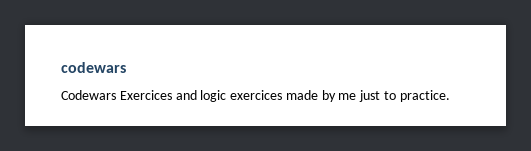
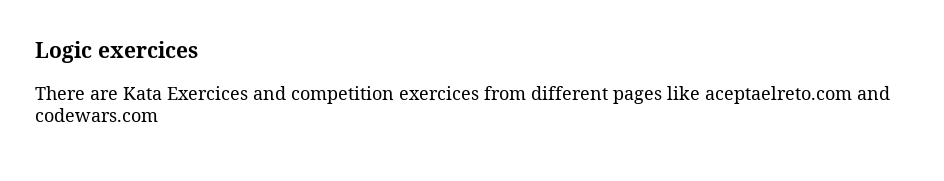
[61,62,126,73] [61,90,450,102] codewars // Codewars Exercices and logic exercices made by me just to practice. -> [35,41,198,63] [35,86,890,104] [35,108,158,122] Logic exercices // There are Kata Exercices and competition exercices from different pages like aceptaelreto.com and codewars.com

